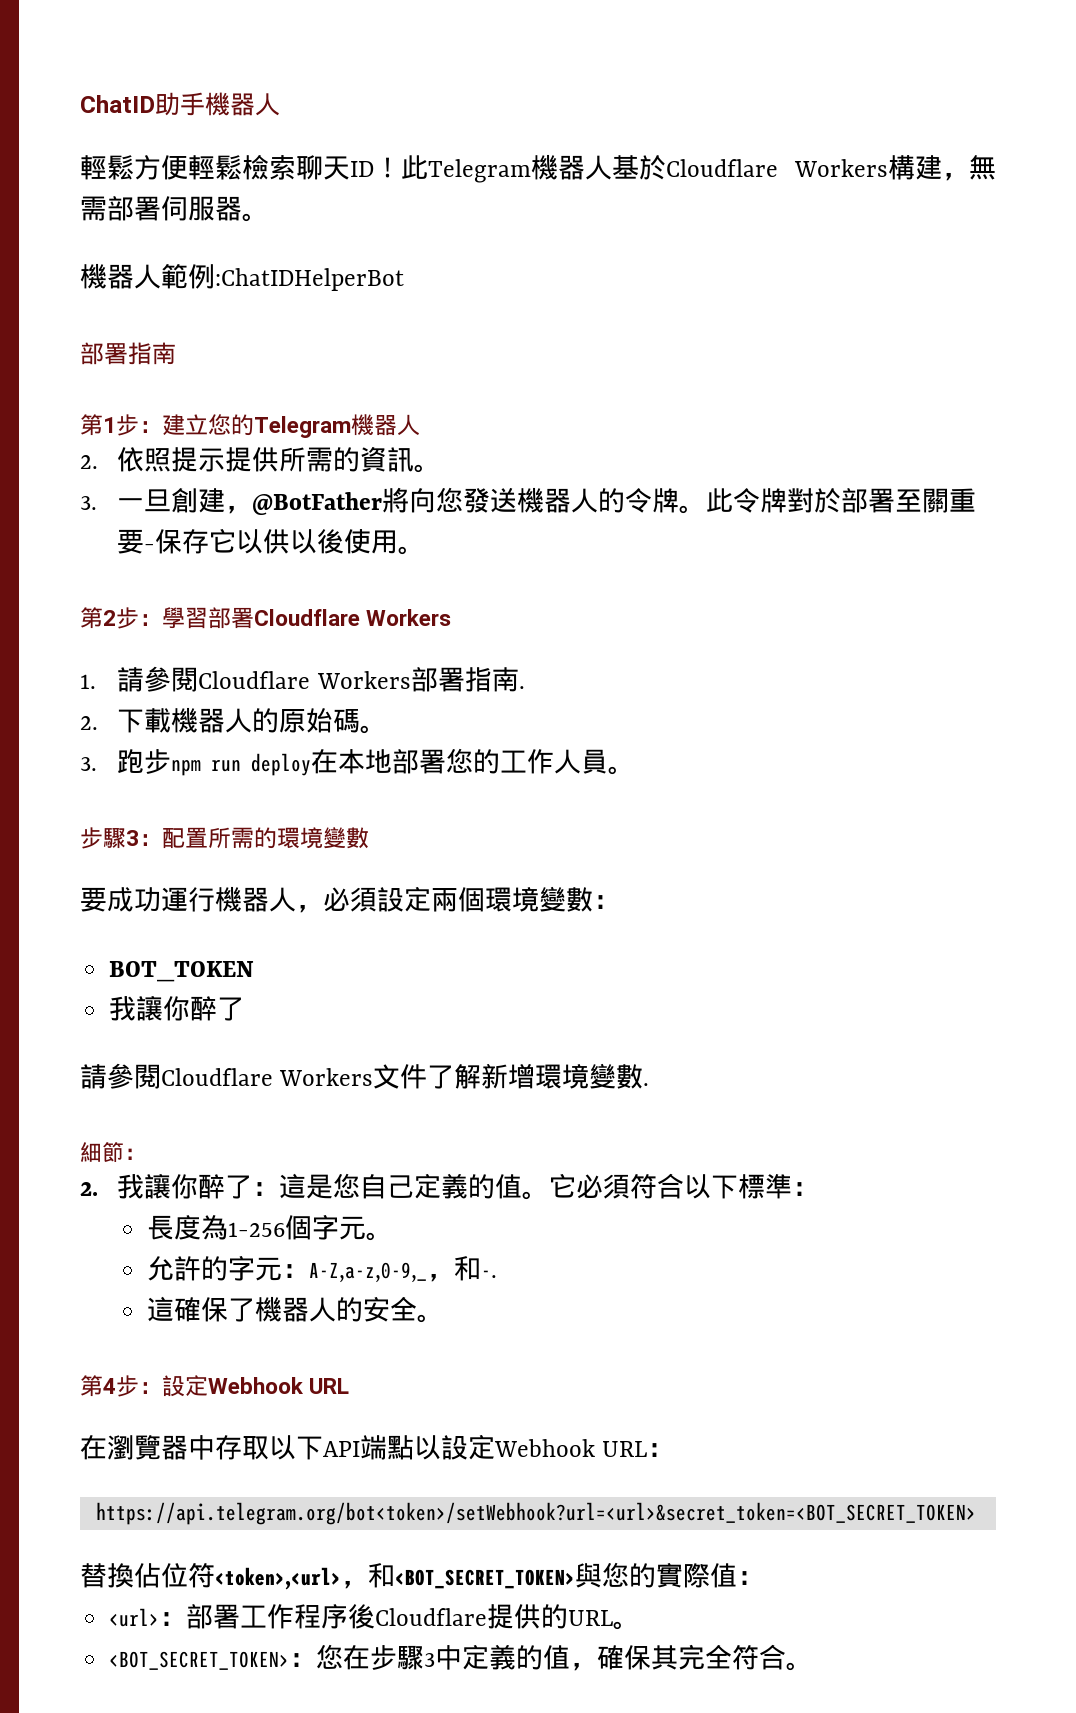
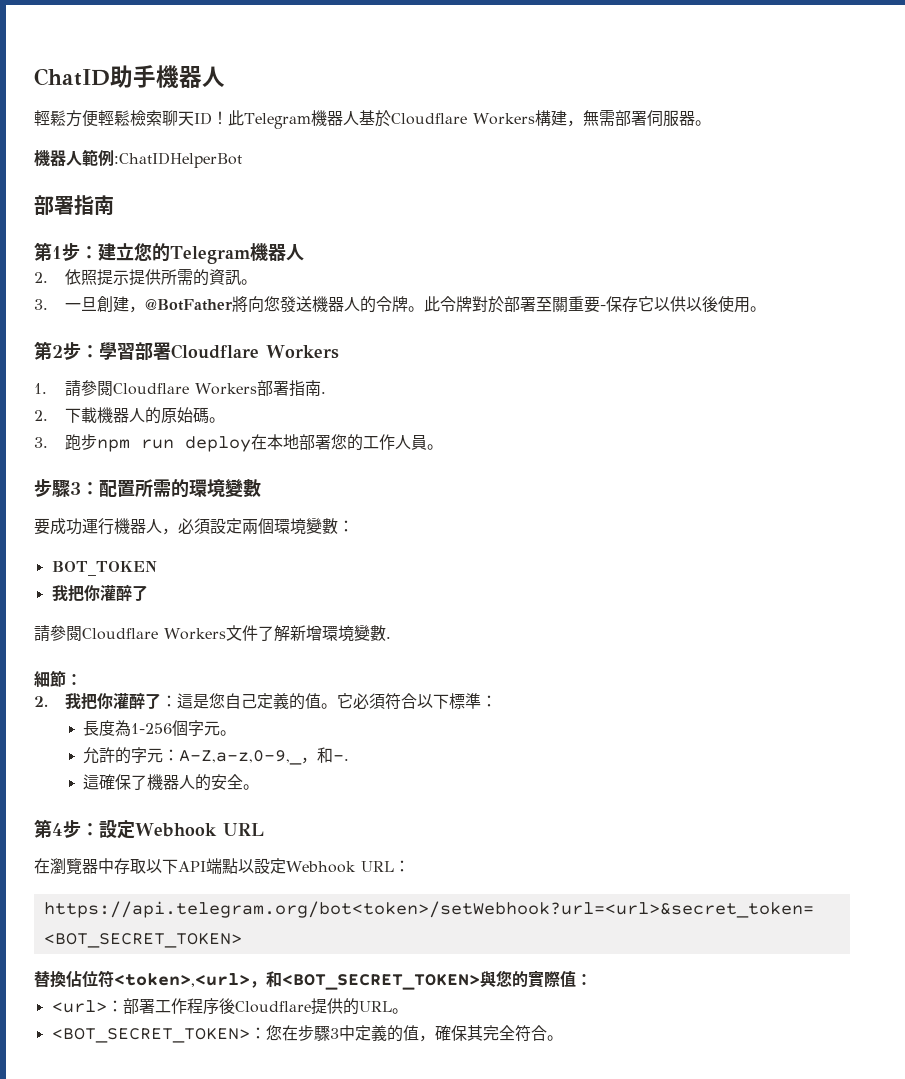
[136,995,191,1021] 讓你 -> [67,585,116,601] 把你灌
[144,1173,199,1199] 讓你 -> [81,693,130,709] 把你灌

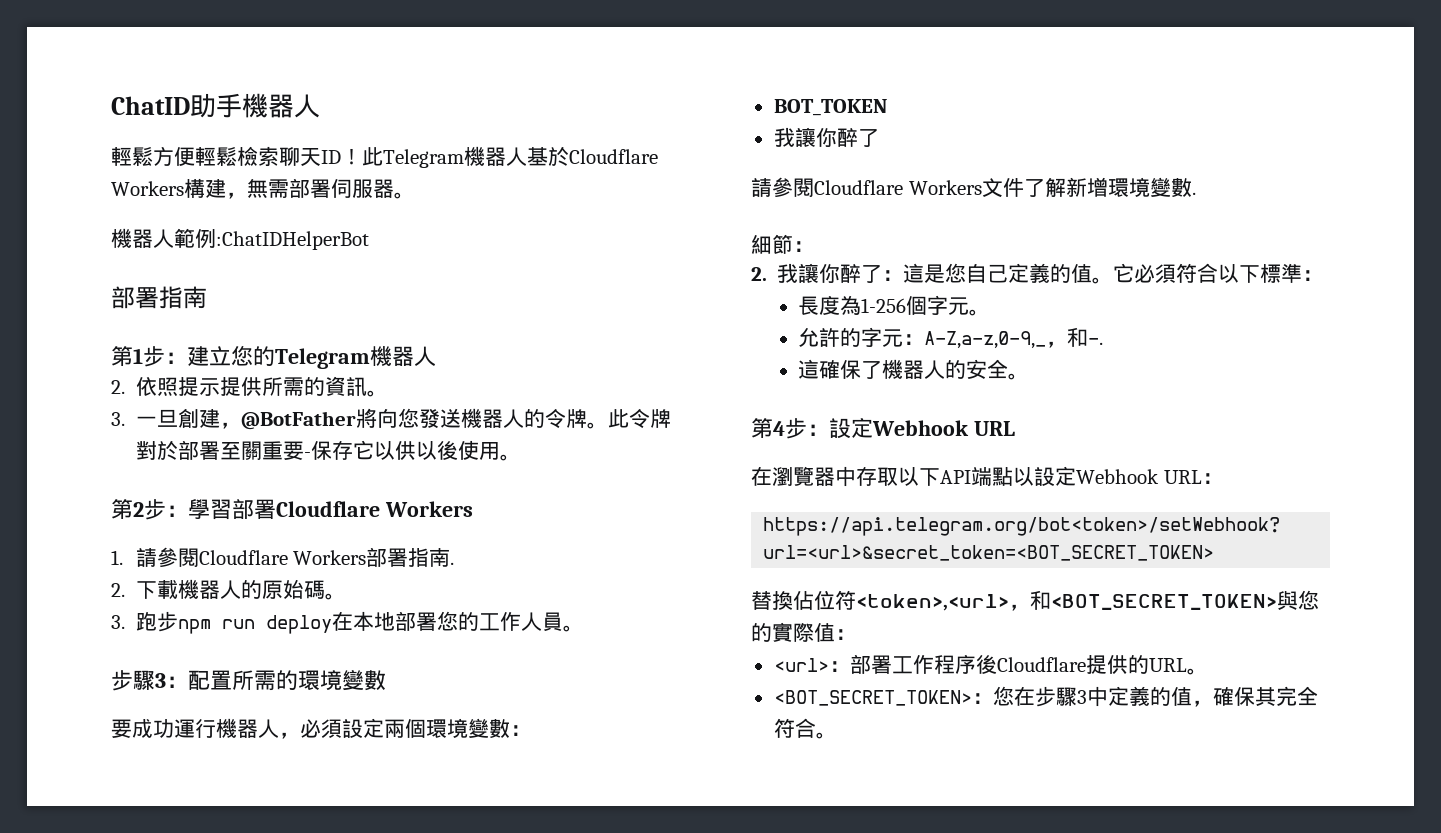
[67,585,116,601] 把你灌 -> [794,127,837,147] 讓你
[81,693,130,709] 把你灌 -> [798,263,841,283] 讓你

